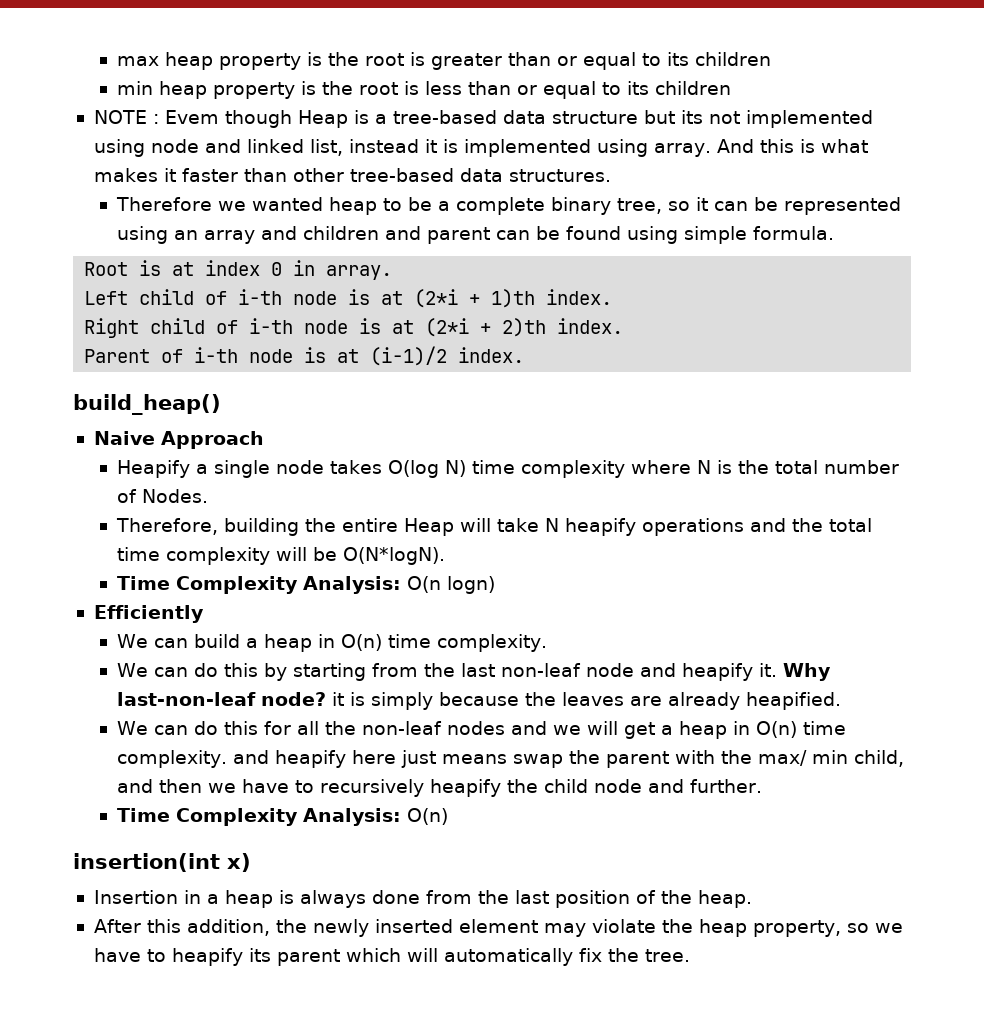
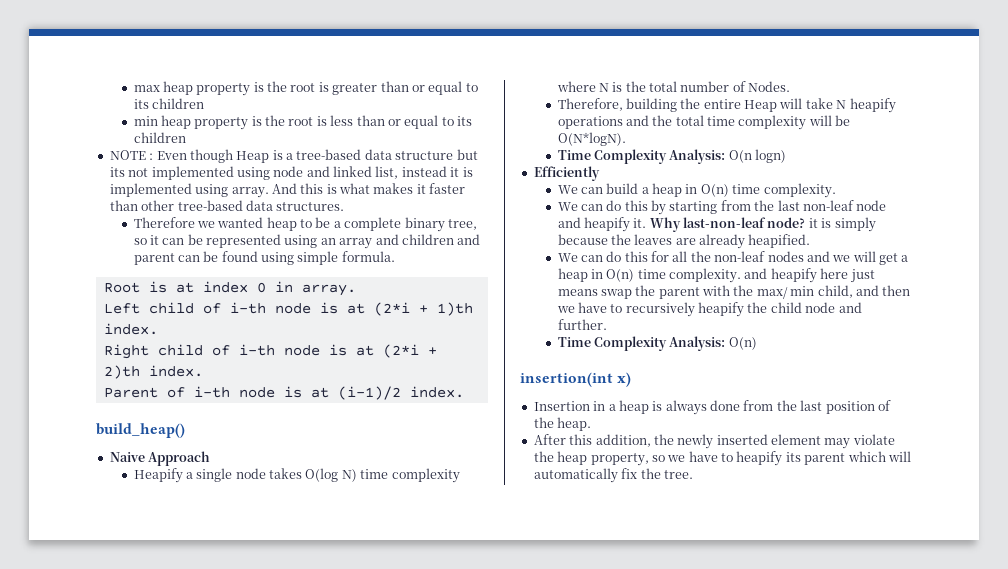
[164,110,219,124] Evem -> [156,151,187,160] Even

